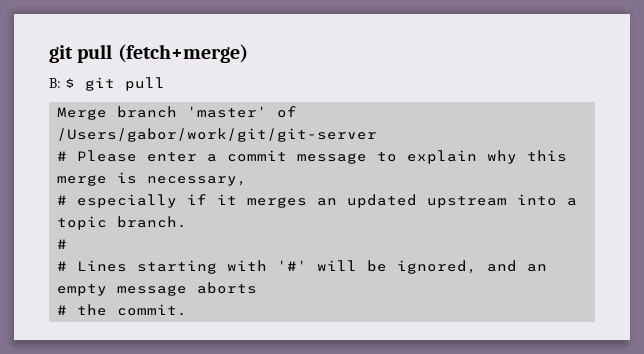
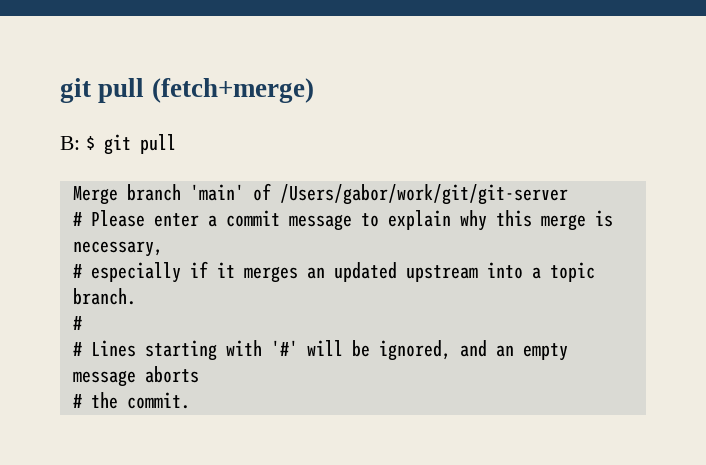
[187,106,268,118] 'master' -> [189,184,244,201] 'main'

